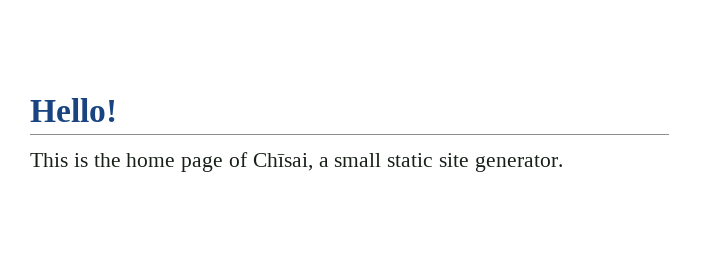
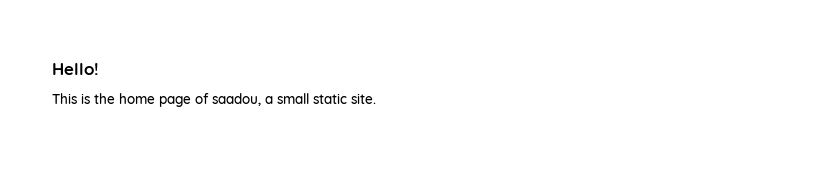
[252,153,313,171] Chīsai, -> [212,93,261,106] saadou,
[439,153,563,172] site generator. -> [351,93,376,104] site.

